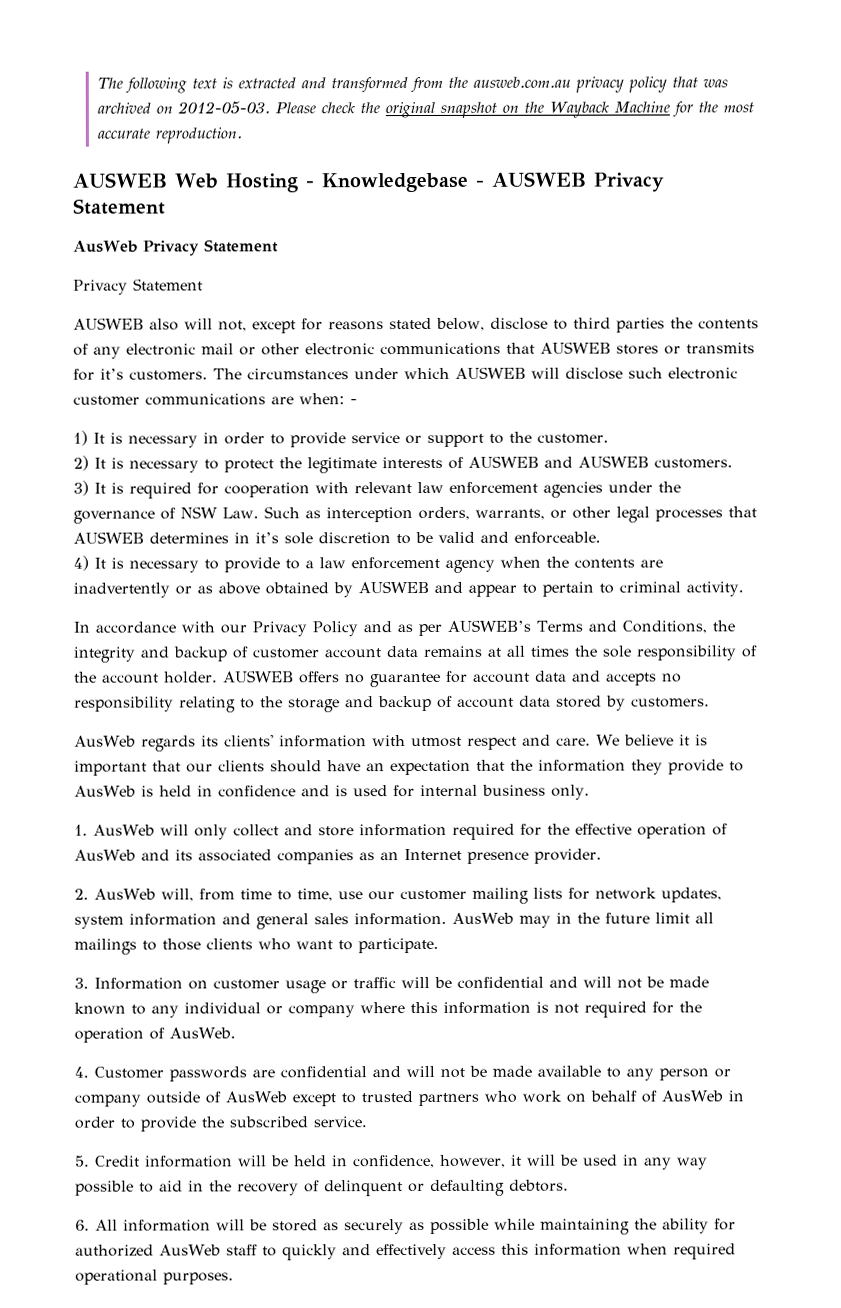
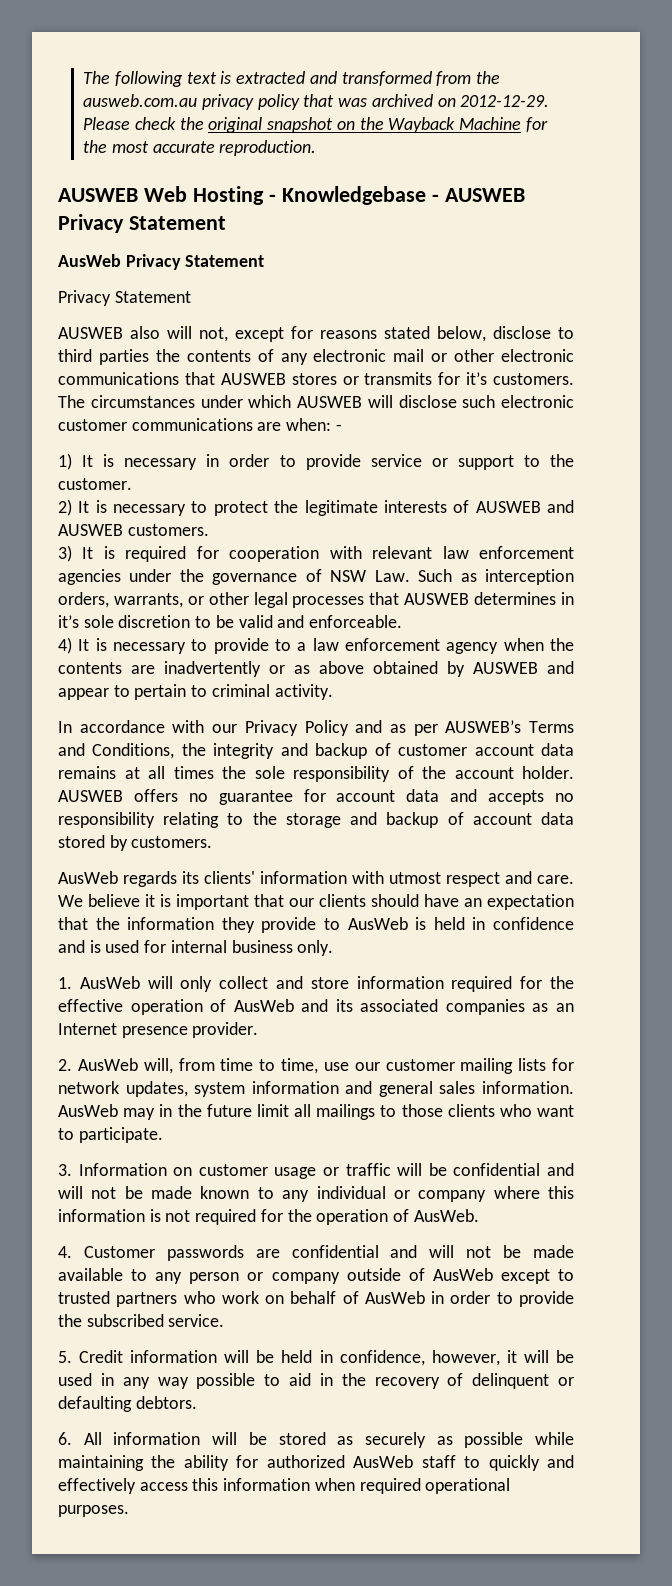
[176,101,270,115] 2012-05-03. -> [460,95,550,107] 2012-12-29.

